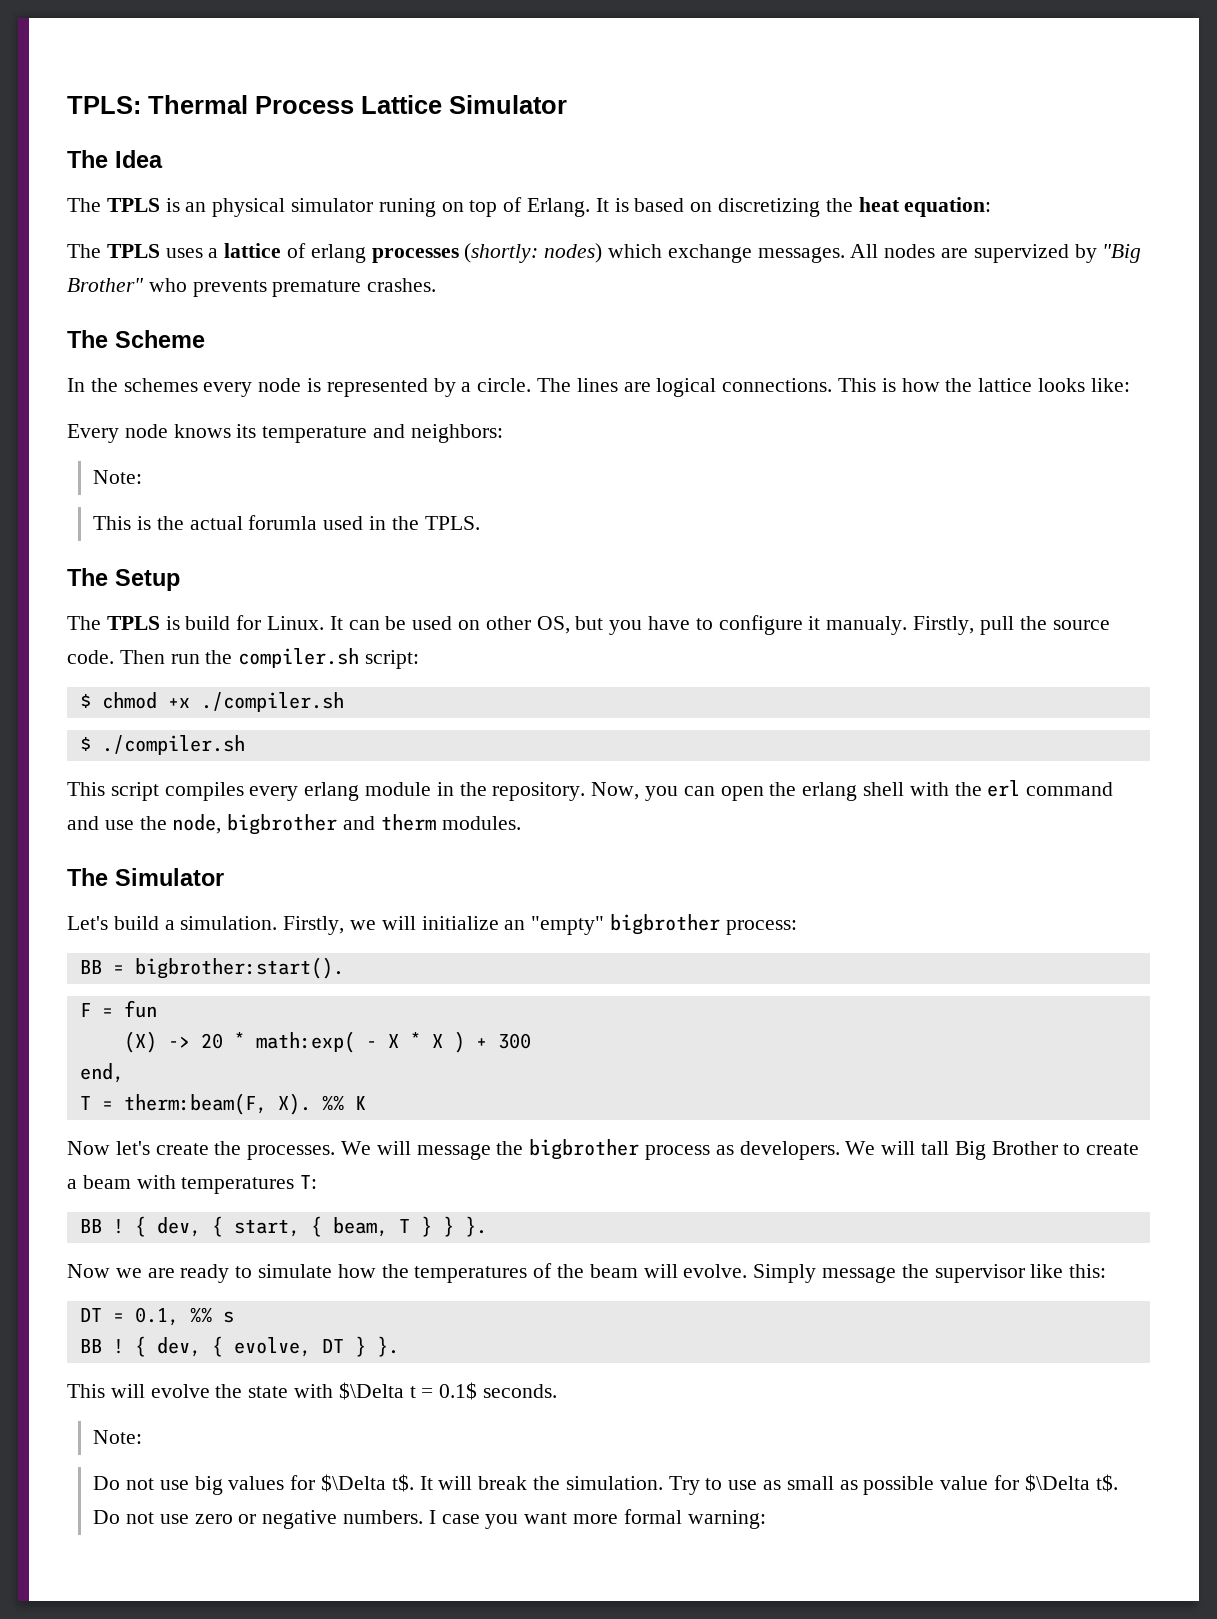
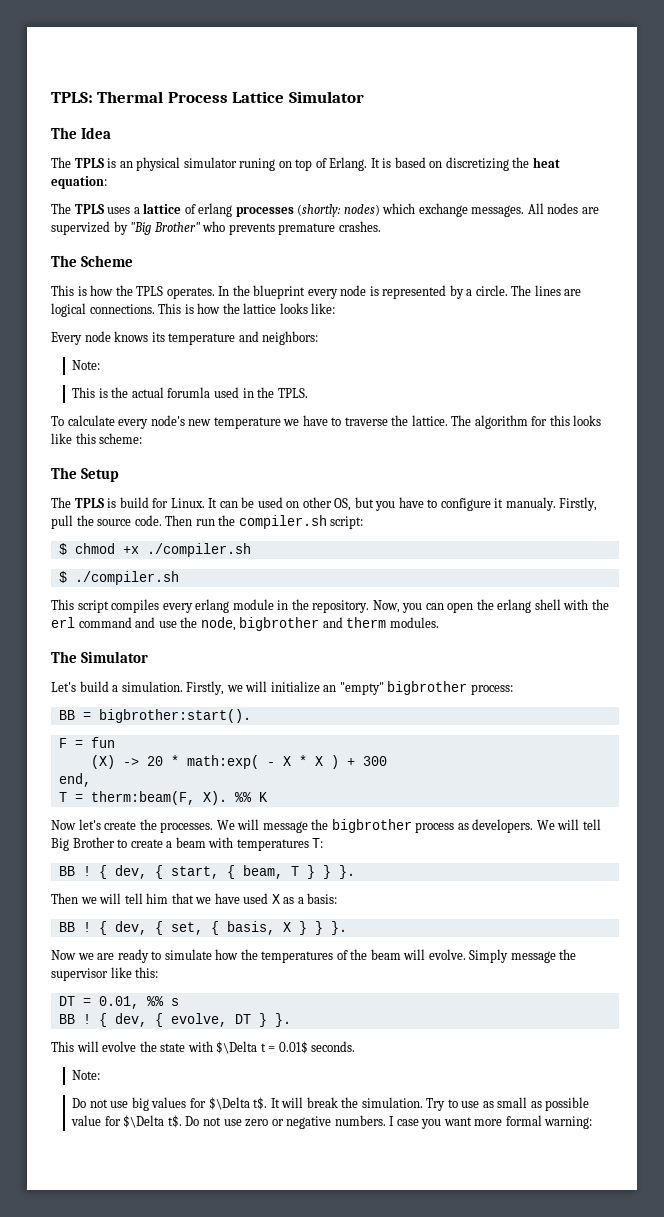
(205, 339) none -> [51,285,215,299] This is how the TPLS operates.
[123,378,198,392] schemes -> [253,285,306,299] blueprint
(480, 523) none -> [51,415,602,429] [51,433,143,444] // To calculate every node's new temperature we have to traverse the lattice. The algorithm for this looks like this scheme:
[921,1141,950,1155] tall -> [582,819,601,830] tell
(487, 1226) none -> [51,893,338,904] [58,921,347,935] // Then we will tell him that we have used X as a basis: // BB ! { dev, { set, { basis, X } } }.
[134,1307,179,1326] 0.1, -> [98,996,139,1009] 0.01,
[439,1382,478,1400] 0.1$ -> [278,1041,308,1054] 0.01$

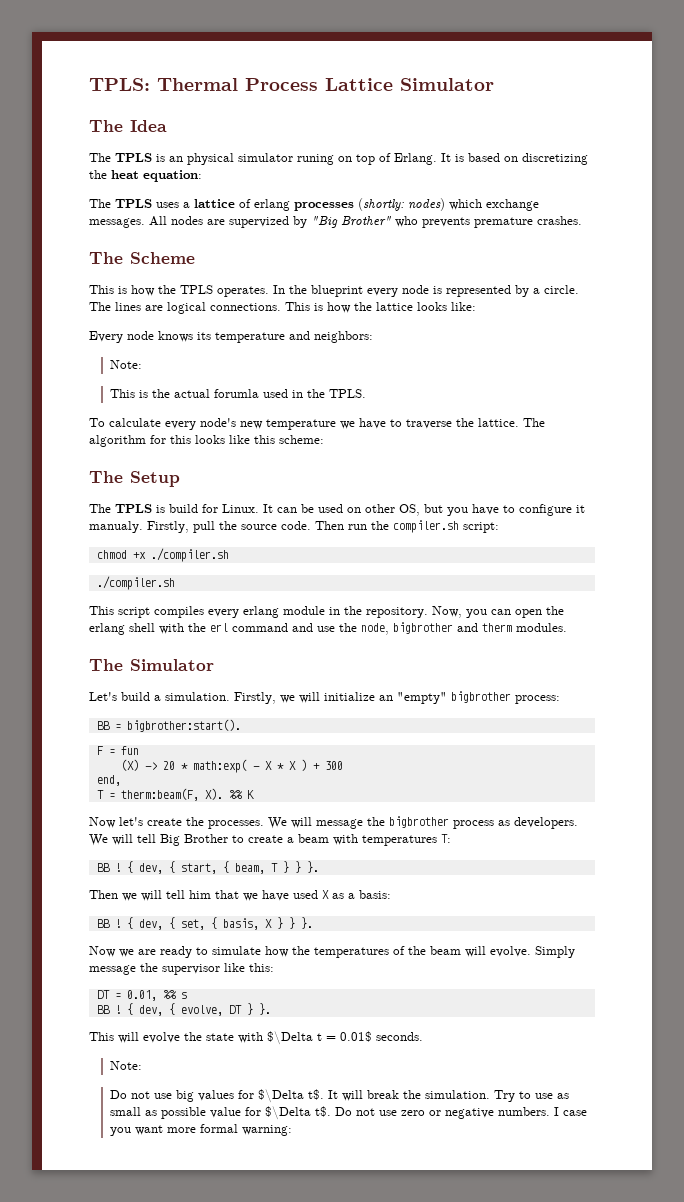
[58,543,67,555] $ -> (499, 527) none
[58,571,67,583] $ -> (229, 555) none

